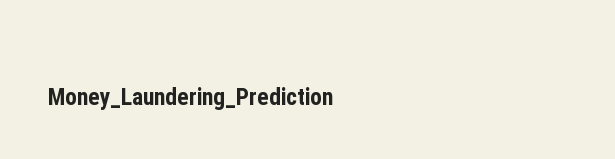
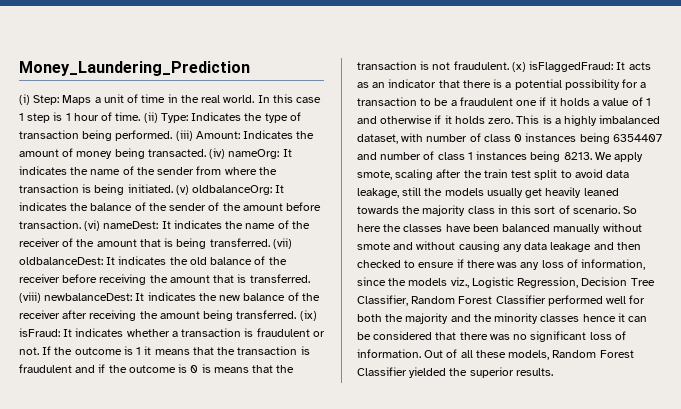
(333, 98) none -> [19,94,322,105] [19,112,301,123] [19,130,315,141] [19,148,292,159] [19,166,277,175] [19,184,285,195] [19,202,322,211] [19,220,310,231] [19,238,292,249] [19,256,287,265] [19,274,310,285] [19,292,320,303] [19,310,317,321] [19,328,325,337] [19,346,310,355] [19,364,295,373] [357,61,651,72] [357,79,647,90] [357,97,651,106] [357,115,661,126] [357,133,662,144] [357,151,644,162] [357,169,630,180] [357,187,619,198] [357,205,638,216] [357,223,642,234] [357,241,641,252] [357,259,646,270] [357,277,655,288] [357,295,646,306] [357,313,648,324] [357,331,626,342] [357,349,634,360] [357,367,553,378] // (i) Step: Maps a unit of time in the real world. In this case 1 step is 1 hour of time. (ii) Type: Indicates the type of transaction being performed. (iii) Amount: Indicates the amount of money being transacted. (iv) nameOrg: It indicates the name of the sender from where the transaction is being initiated. (v) oldbalanceOrg: It indicates the balance of the sender of the amount before transaction. (vi) nameDest: It indicates the name of the receiver of the amount that is being transferred. (vii) oldbalanceDest: It indicates the old balance of the receiver before receiving the amount that is transferred. (viii) newbalanceDest: It indicates the new balance of the receiver after receiving the amount being transferred. (ix) isFraud: It indicates whether a transaction is fraudulent or not. If the outcome is 1 it means that the transaction is fraudulent and if the outcome is 0 is means that the transaction is not fraudulent. (x) isFlaggedFraud: It acts as an indicator that there is a potential possibility for a transaction to be a fraudulent one if it holds a value of 1 and otherwise if it holds zero. This is a highly imbalanced dataset, with number of class 0 instances being 6354407 and number of class 1 instances being 8213. We apply smote, scaling after the train test split to avoid data leakage, still the models usually get heavily leaned towards the majority class in this sort of scenario. So here the classes have been balanced manually without smote and without causing any data leakage and then checked to ensure if there was any loss of information, since the models viz., Logistic Regression, Decision Tree Classifier, Random Forest Classifier performed well for both the majority and the minority classes hence it can be considered that there was no significant loss of information. Out of all these models, Random Forest Classifier yielded the superior results.

